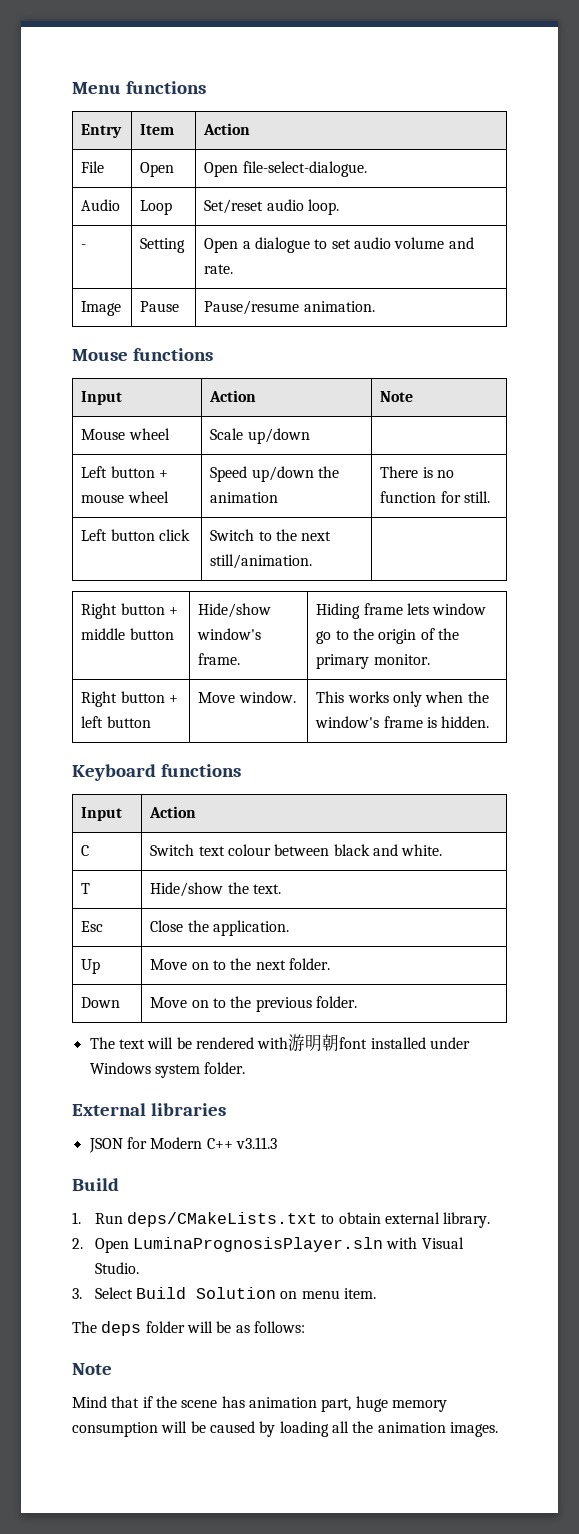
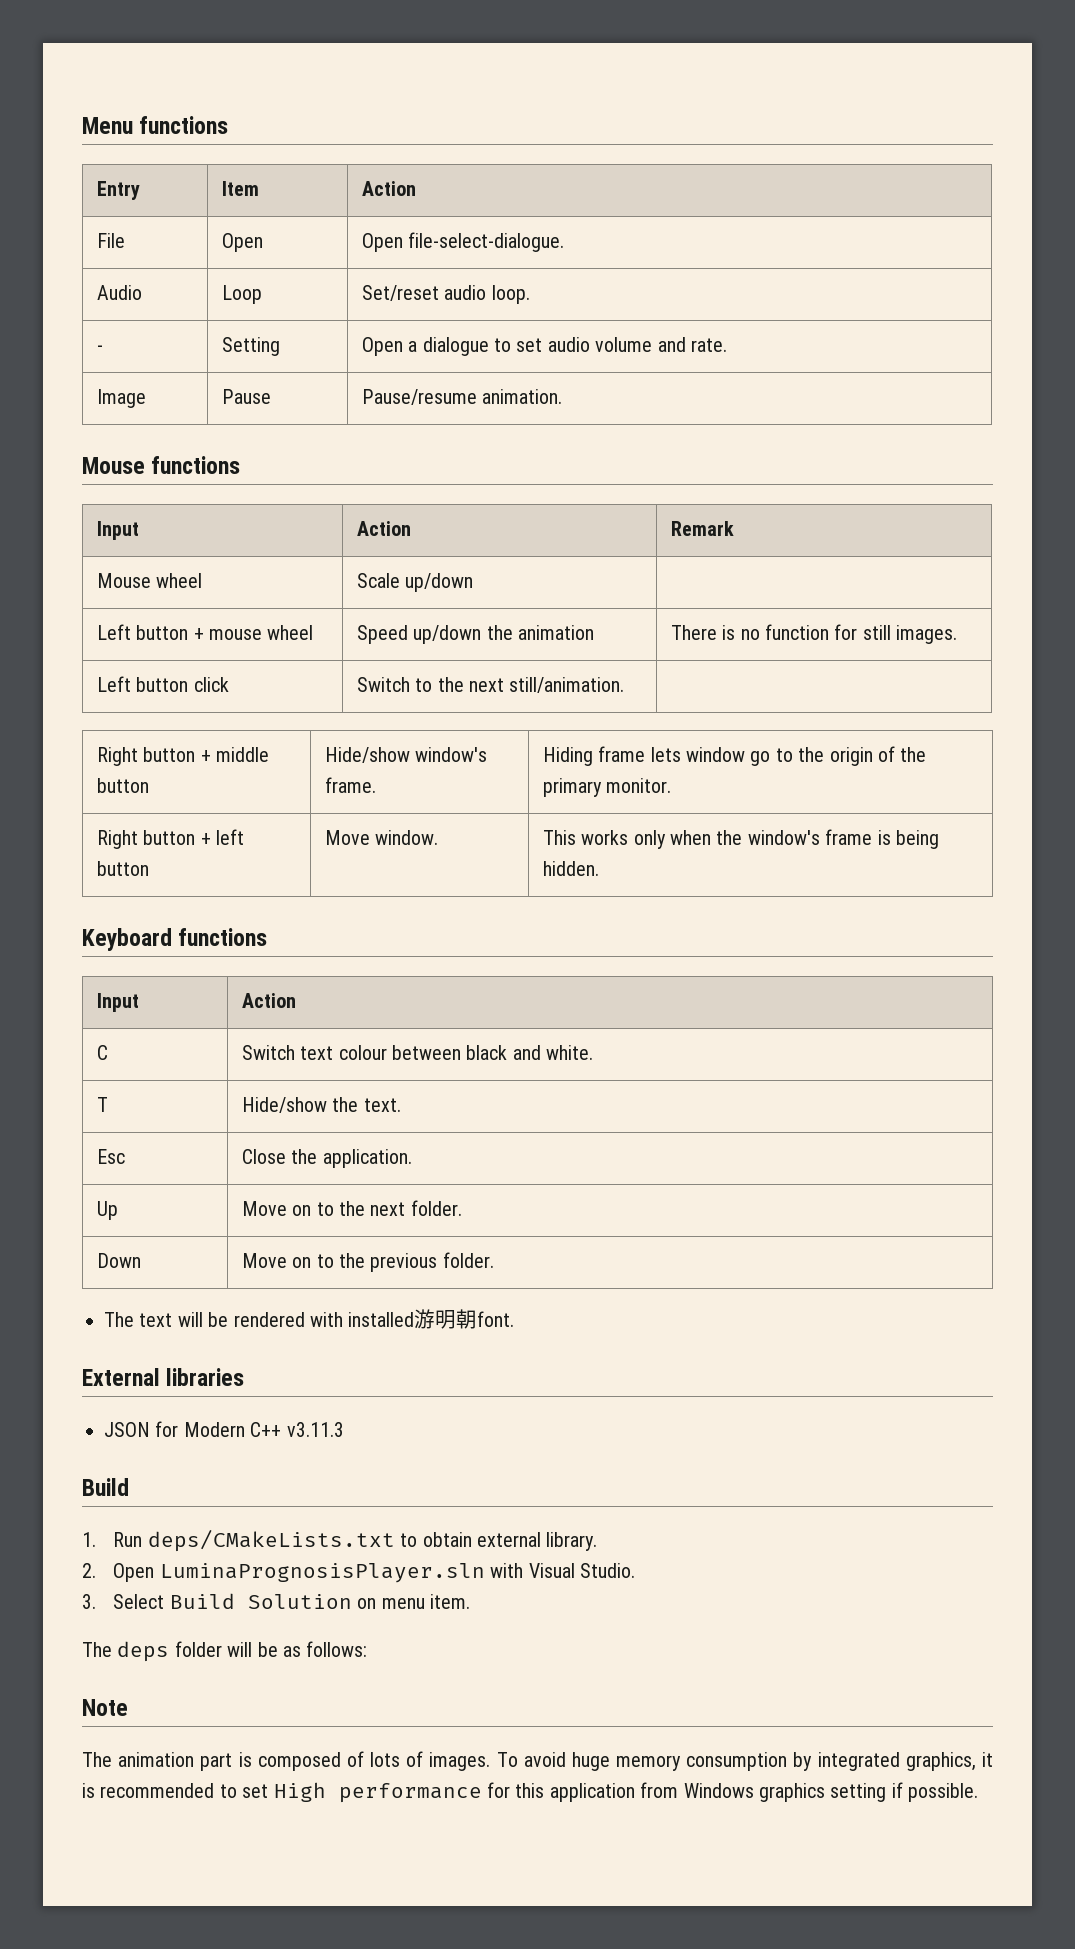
[380,391,414,402] Note -> [670,521,734,536] Remark
[464,491,491,503] still. -> [862,625,958,644] still images.
(438, 722) none -> [895,830,939,849] being
[288,1034,470,1052] [89,1062,246,1078] 游明朝font installed under Windows system folder. -> [348,1309,515,1329] installed游明朝font.
[72,1396,447,1412] [72,1421,498,1437] Mind that if the scene has animation part, huge memory consumption will be caused by loading all the animation images. -> [82,1751,993,1771] [82,1782,979,1803] The animation part is composed of lots of images. To avoid huge memory consumption by integrated graphics, it is recommended to set High performance for this application from Windows graphics setting if possible.

